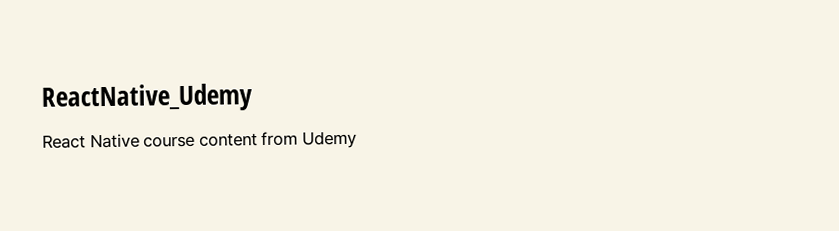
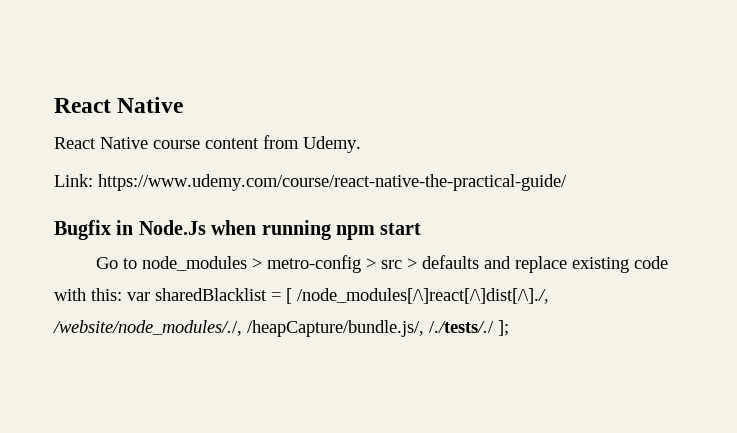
[41,83,253,113] ReactNative_Udemy -> [54,97,184,113] React Native
[301,130,357,149] Udemy -> [303,136,361,153] [54,174,567,191] [54,220,422,240] [96,255,669,273] [54,288,549,304] [53,320,509,337] Udemy. // Link: https://www.udemy.com/course/react-native-the-practical-guide/ // Bugfix in Node.Js when running npm start // Go to node_modules > metro-config > src > defaults and replace existing code with this: var sharedBlacklist = [ /node_modules[/\]react[/\]dist[/\]./, /website/node_modules/./, /heapCapture/bundle.js/, /./tests/./ ];

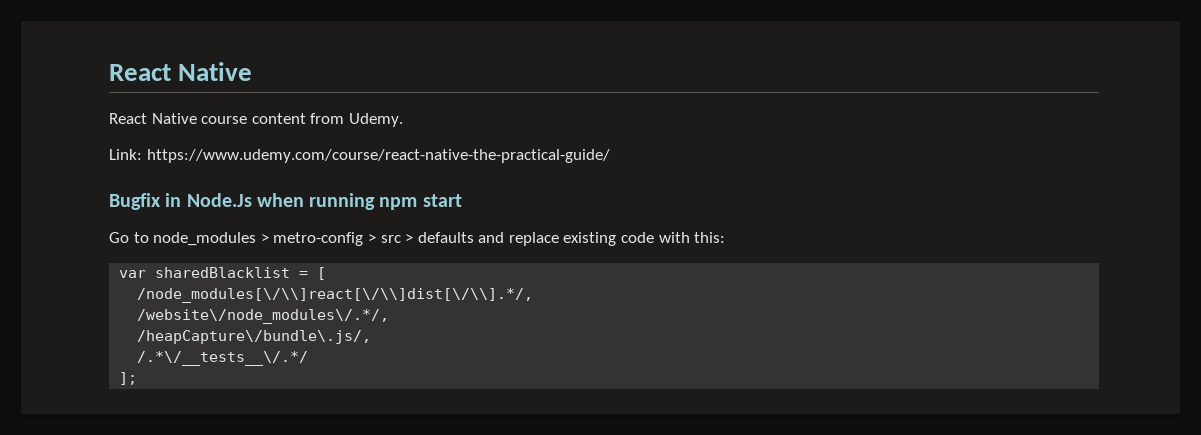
(122, 294) none -> (726, 237) //
[297,288,549,304] [53,320,494,337] /node_modules[/\]react[/\]dist[/\]./, /website/node_modules/./, /heapCapture/bundle.js/, /./tests/./ -> [137,288,534,303] [137,309,390,324] [137,330,372,344] [137,351,309,366] // /node_modules[\/\\]react[\/\\]dist[\/\\].*/, // /website\/node_modules\/.*/, // /heapCapture\/bundle\.js/, // /.*\/__tests__\/.*/ //

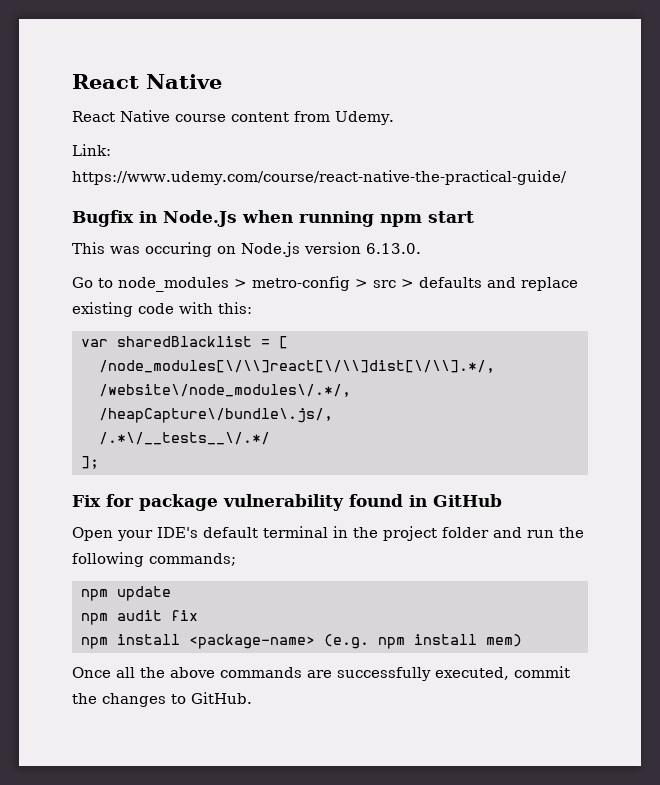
(462, 200) none -> [72,242,421,257] // This was occuring on Node.js version 6.13.0.
(138, 378) none -> [72,494,502,511] [72,526,584,541] [72,552,236,567] [81,586,171,601] [81,610,198,625] [81,634,522,649] [72,666,570,681] [72,692,252,707] // Fix for package vulnerability found in GitHub // Open your IDE's default terminal in the project folder and run the following commands; // npm update // npm audit fix // npm install <package-name> (e.g. npm install mem) // Once all the above commands are successfully executed, commit the changes to GitHub.

